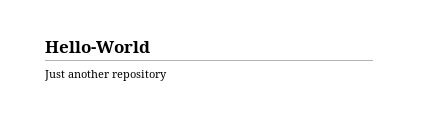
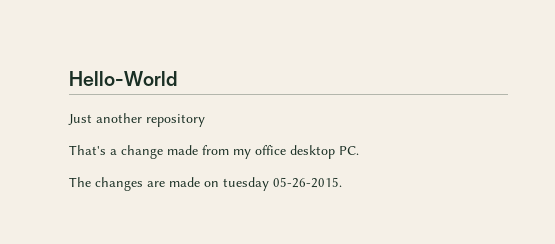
(167, 75) none -> [69,145,359,159] [69,177,342,191] // That's a change made from my office desktop PC. // The changes are made on tuesday 05-26-2015.

